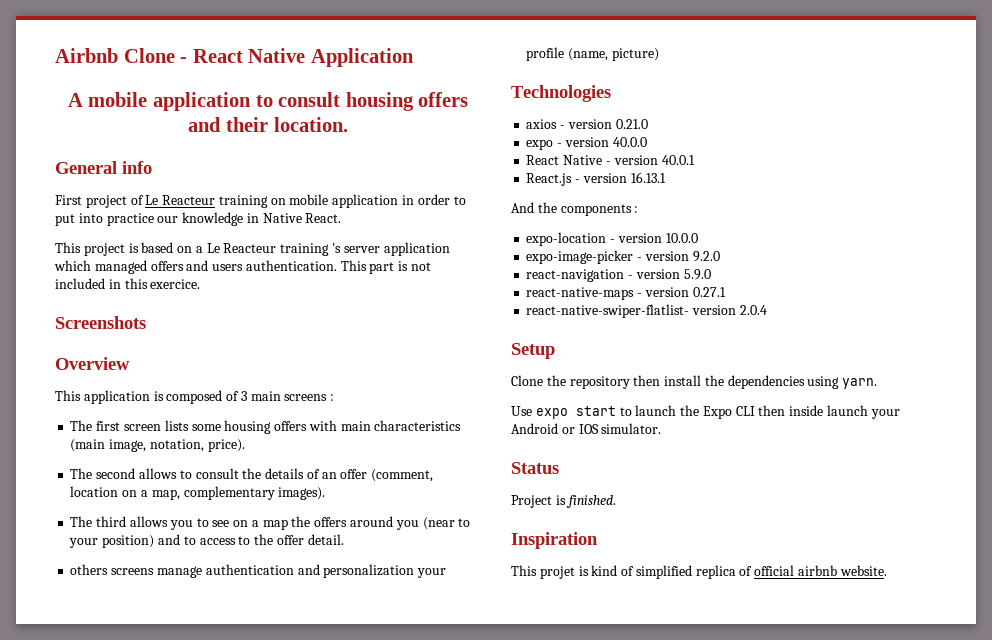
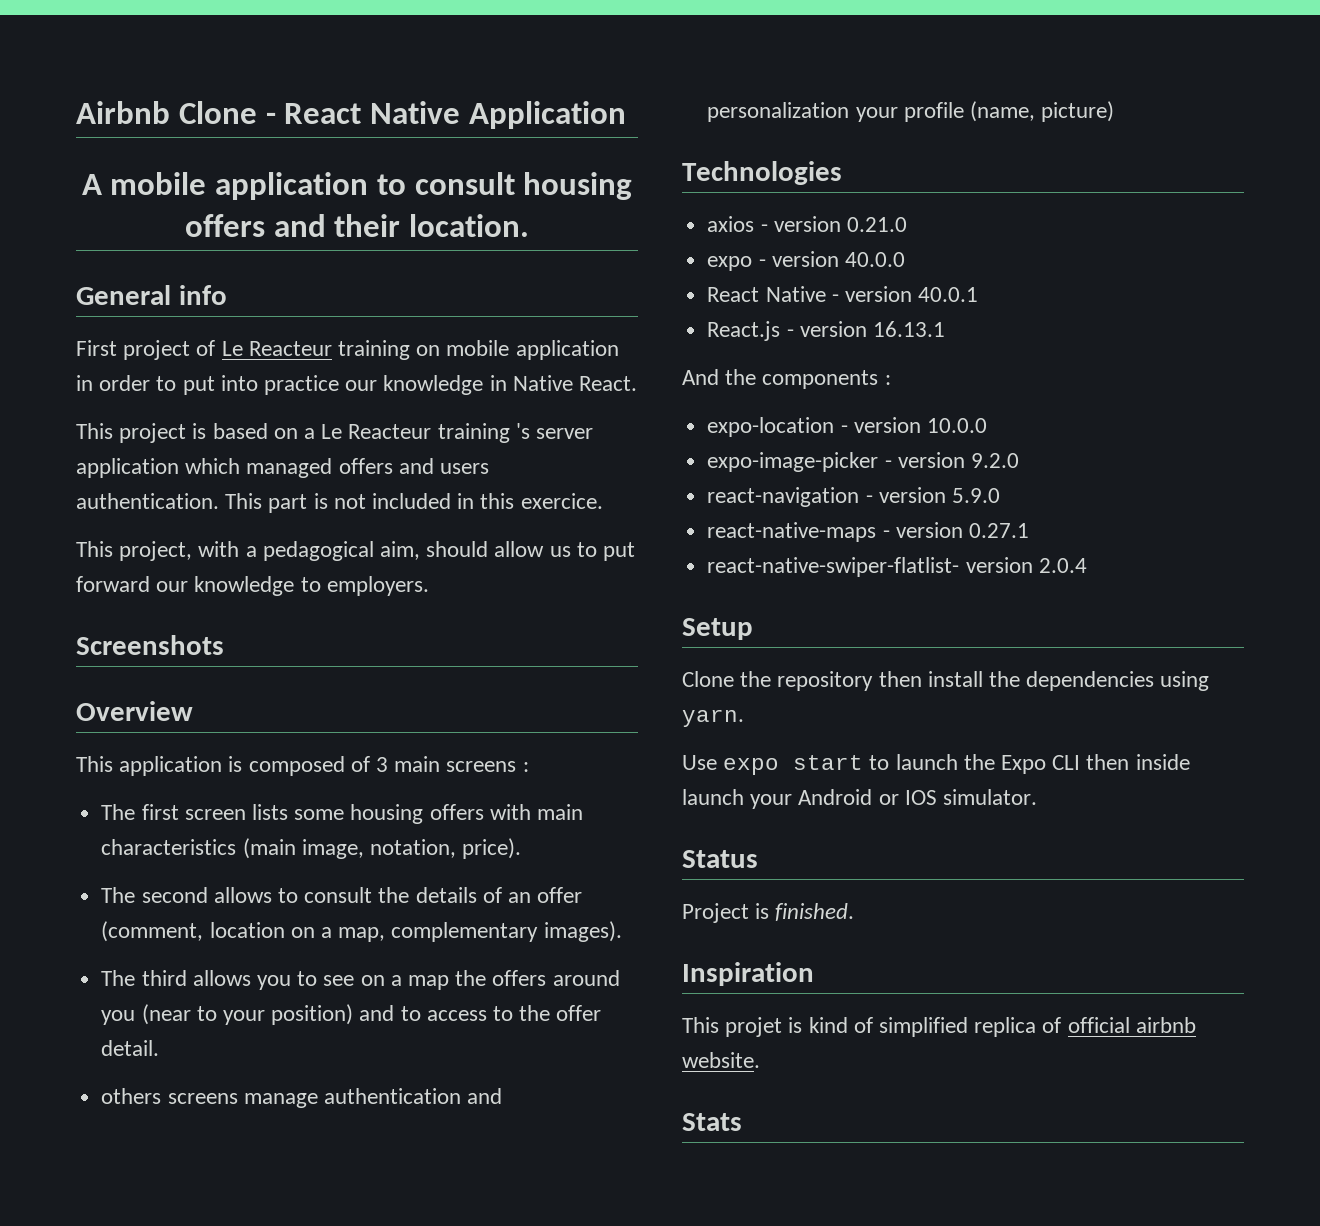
(201, 284) none -> [76,541,636,561] [76,576,429,596] // This project, with a pedagogical aim, should allow us to put forward our knowledge to employers.
(887, 570) none -> [682,1113,742,1131] // Stats

